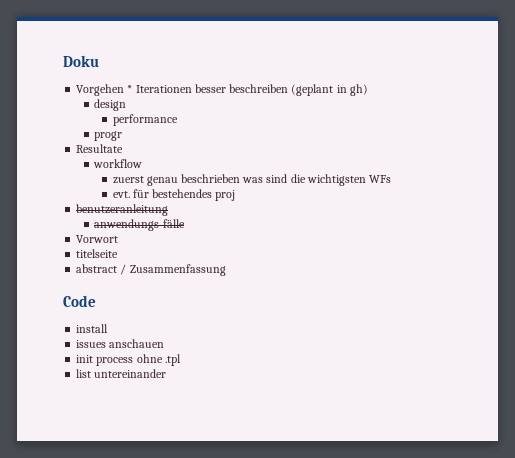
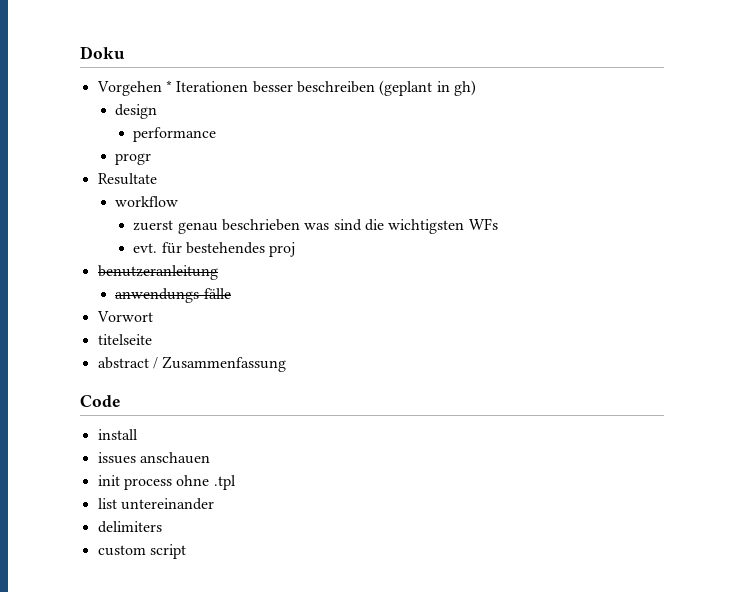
(167, 373) none -> [97,521,162,533] [97,544,186,559] // delimiters // custom script

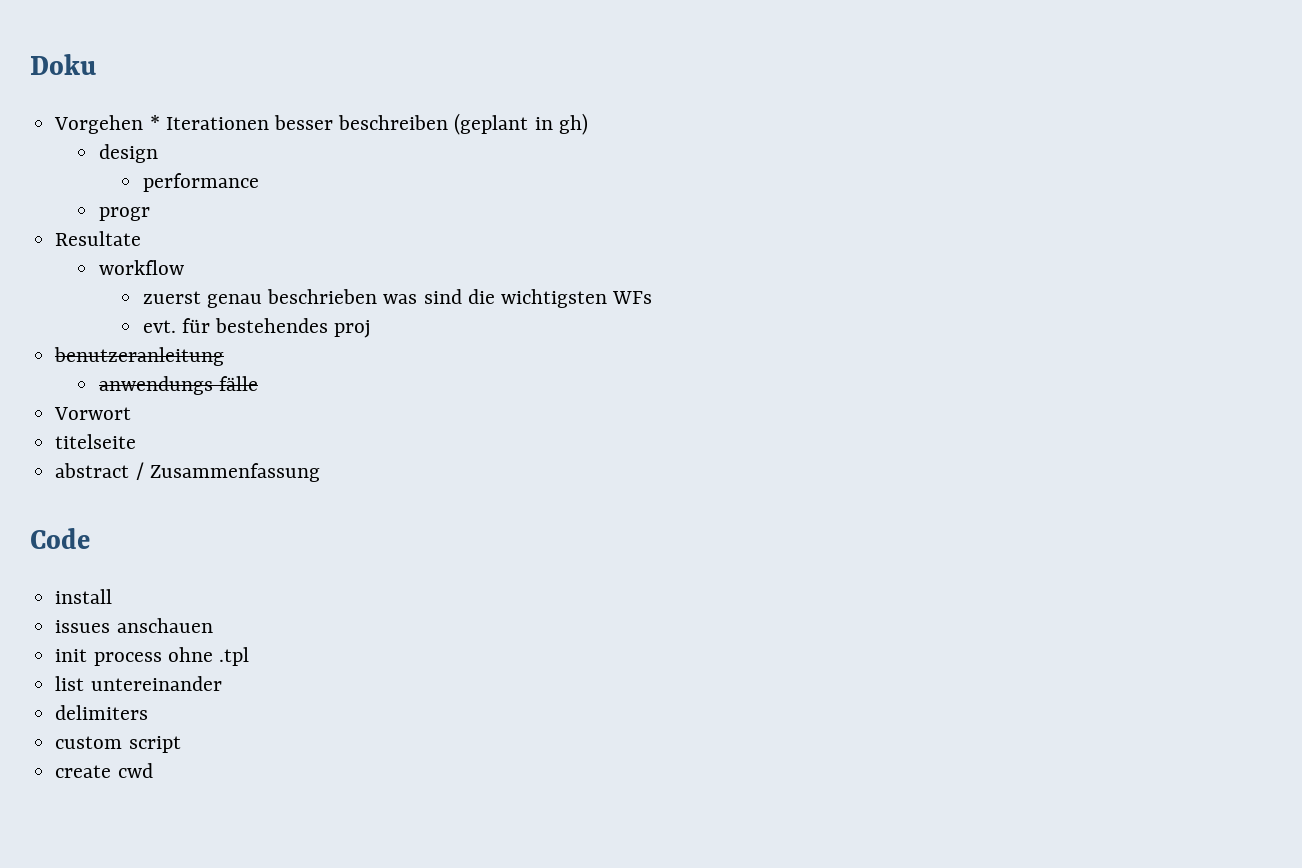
(186, 551) none -> [55,763,153,778] // create cwd

